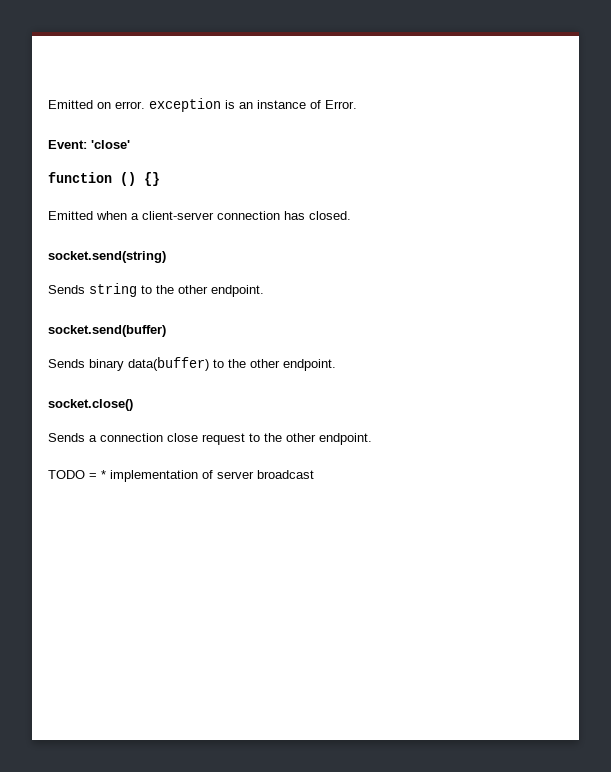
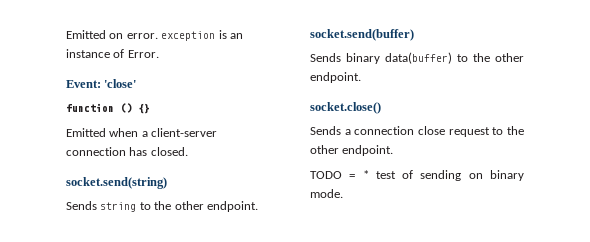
[110,470,314,482] implementation of server broadcast -> [375,170,524,181] [310,189,343,198] test of sending on binary mode.

